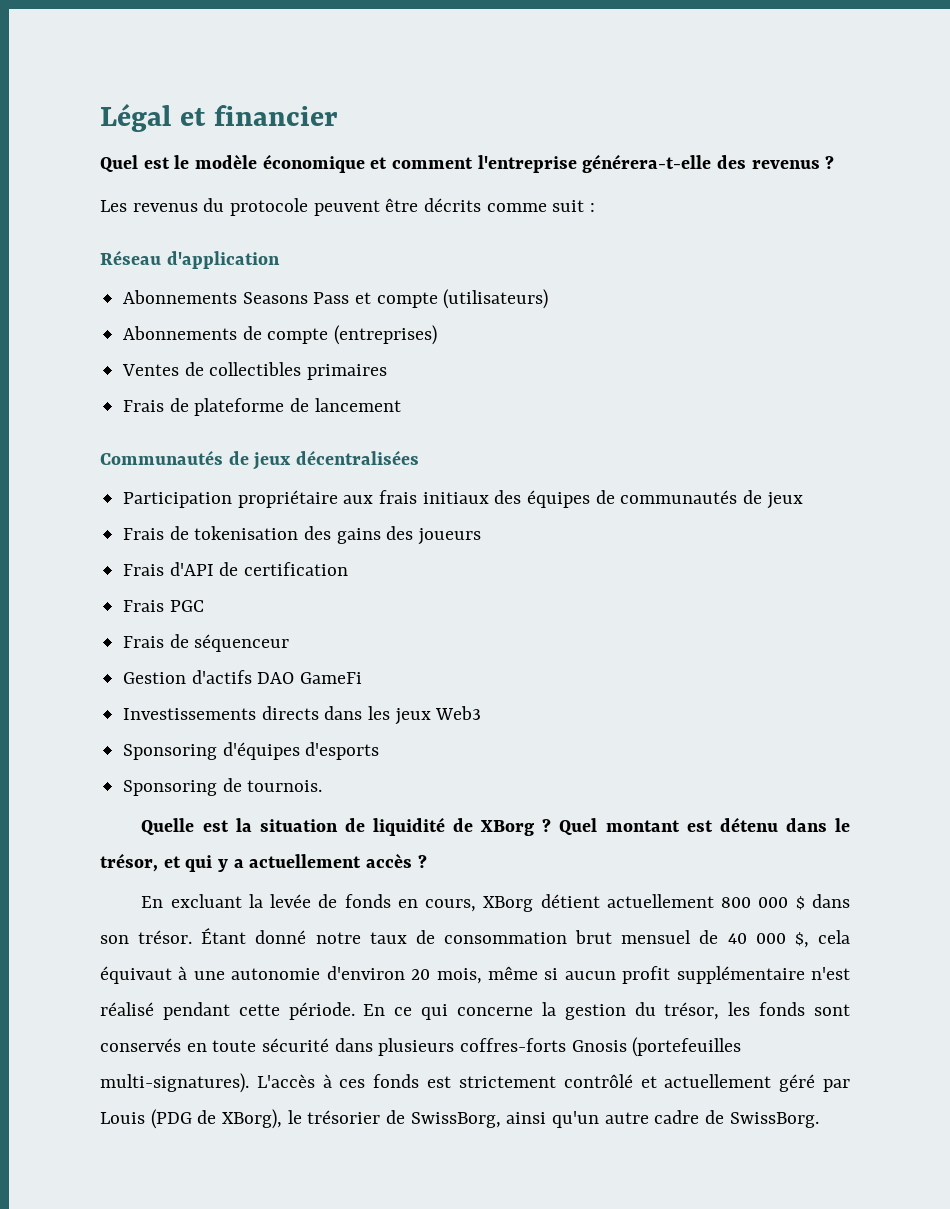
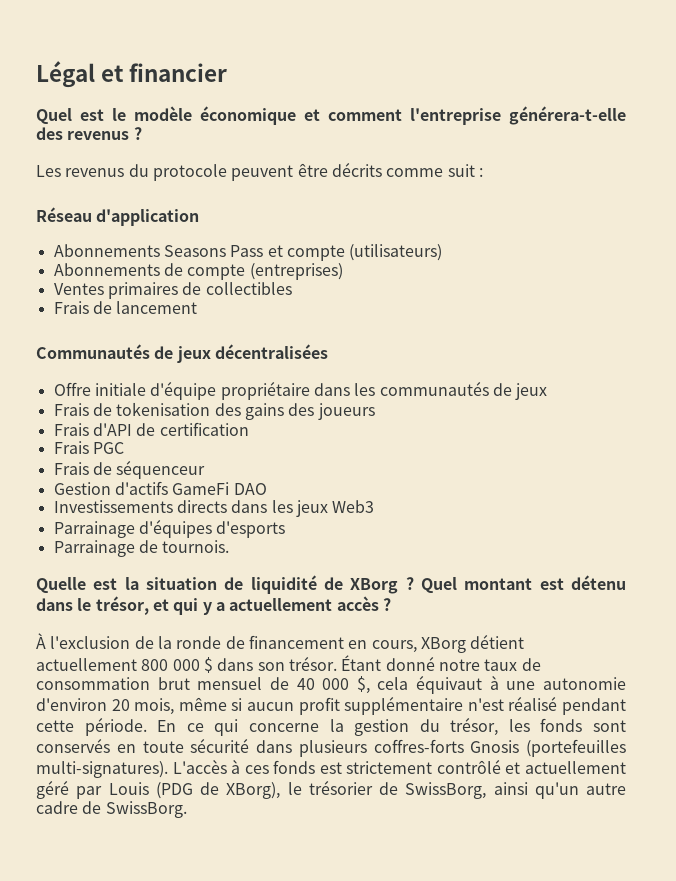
(180, 370) none -> [107,282,178,299] primaires
[307,364,388,380] [123,398,310,416] primaires // Frais de plateforme de -> [53,301,112,314] // Frais de
[123,490,615,508] Participation propriétaire aux frais initiaux des équipes de -> [53,381,376,400] Offre initiale d'équipe propriétaire dans les
(252, 677) none -> [172,482,230,495] GameFi
[300,672,363,684] GameFi -> (267, 489) none
[123,744,218,760] Sponsoring -> [53,521,135,538] Parrainage
[123,780,218,796] Sponsoring -> [53,540,135,557] Parrainage
[141,894,391,908] En excluant la levée de fonds -> [36,633,344,649] À l'exclusion de la ronde de financement

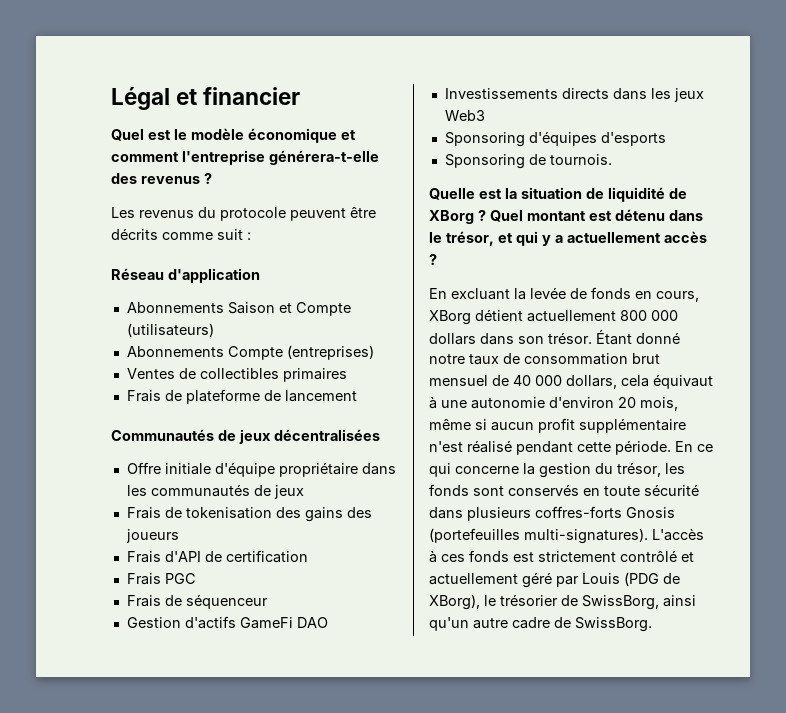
[163,245,345,261] Seasons Pass et compte -> [227,302,351,316] Saison et Compte
[163,263,246,280] de compte -> [227,346,283,360] Compte
[107,282,178,299] primaires -> (175, 373) none
[53,301,112,314] // Frais de -> [282,368,347,382] [126,389,281,404] primaires // Frais de plateforme de
[53,521,135,538] Parrainage -> [444,132,525,147] Sponsoring
[53,540,135,557] Parrainage -> [444,154,525,169] Sponsoring
[36,633,344,649] À l'exclusion de la ronde de financement -> [429,287,631,300] En excluant la levée de fonds
[203,657,213,673] $ -> [429,333,476,345] dollars
[356,676,370,694] $, -> [566,375,617,389] dollars,

